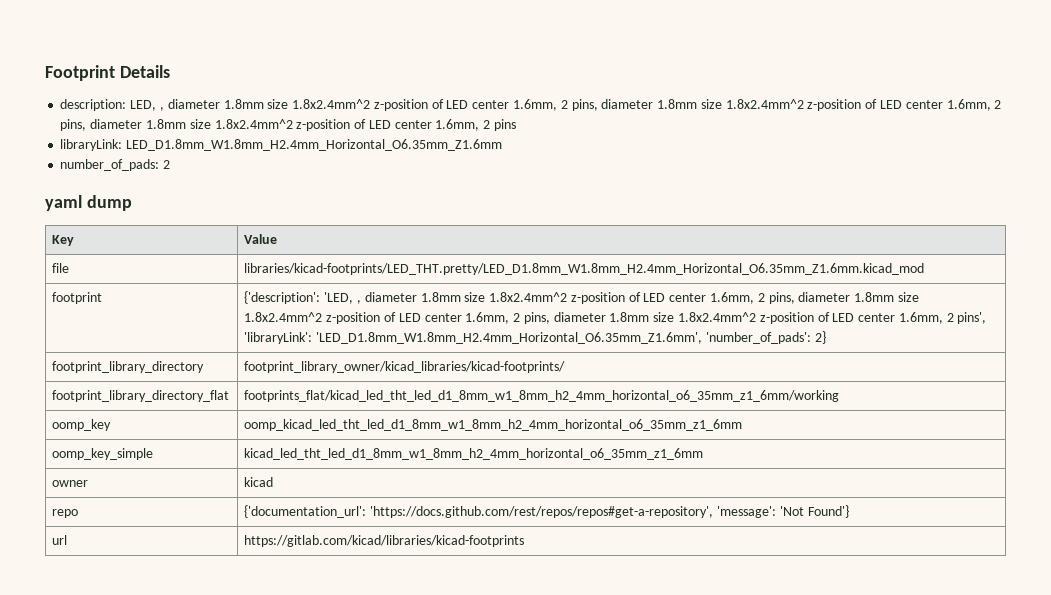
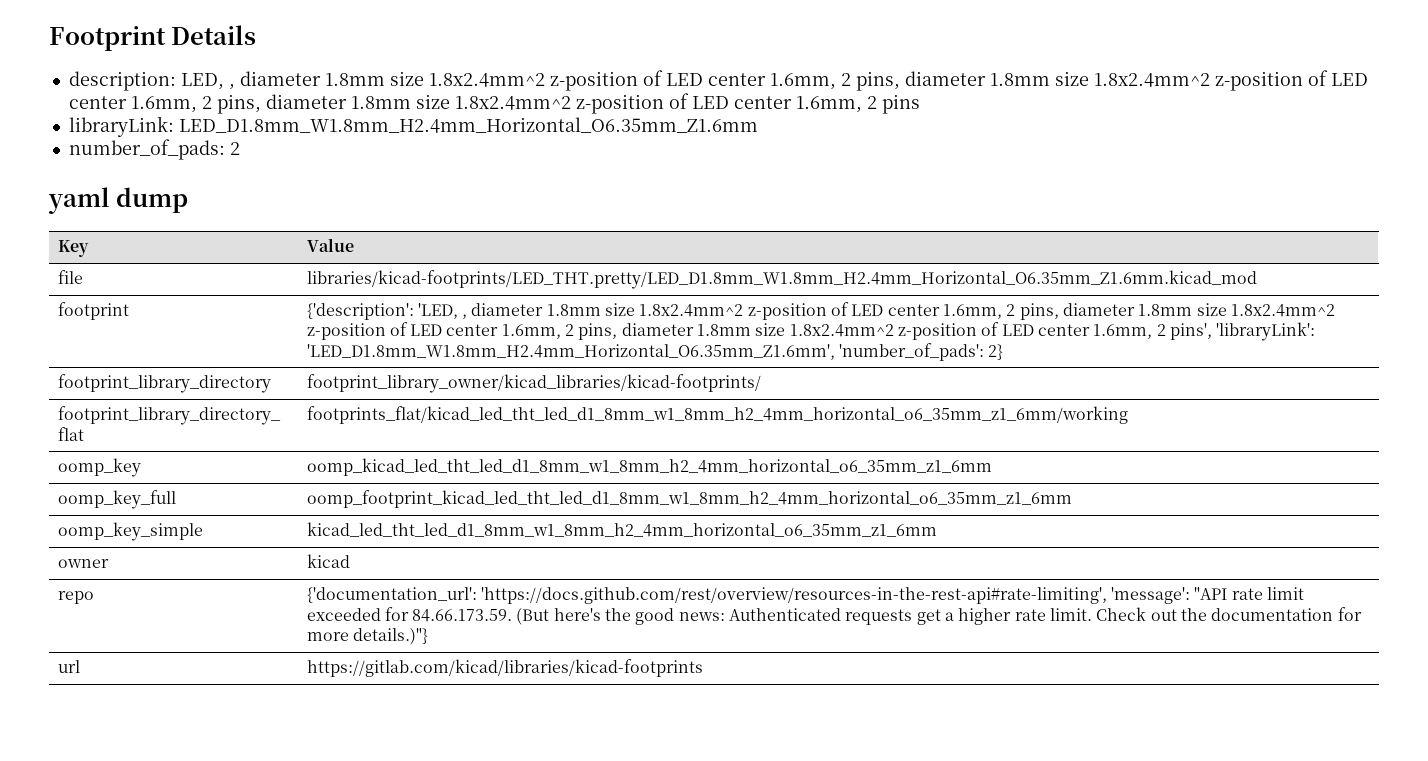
(743, 425) none -> [57,490,176,509] [306,490,1072,508] // oomp_key_full | oomp_footprint_kicad_led_tht_led_d1_8mm_w1_8mm_h2_4mm_horizontal_o6_35mm_z1_6mm
[370,505,849,518] 'https://docs.github.com/rest/repos/repos#get-a-repository', 'message': 'Not Found'} -> [480,587,1305,604] [306,607,1362,625] [306,628,428,645] 'https://docs.github.com/rest/overview/resources-in-the-rest-api#rate-limiting', 'message': "API rate limit exceeded for 84.66.173.59. (But here's the good news: Authenticated requests get a higher rate limit. Check out the documentation for more details.)"}

